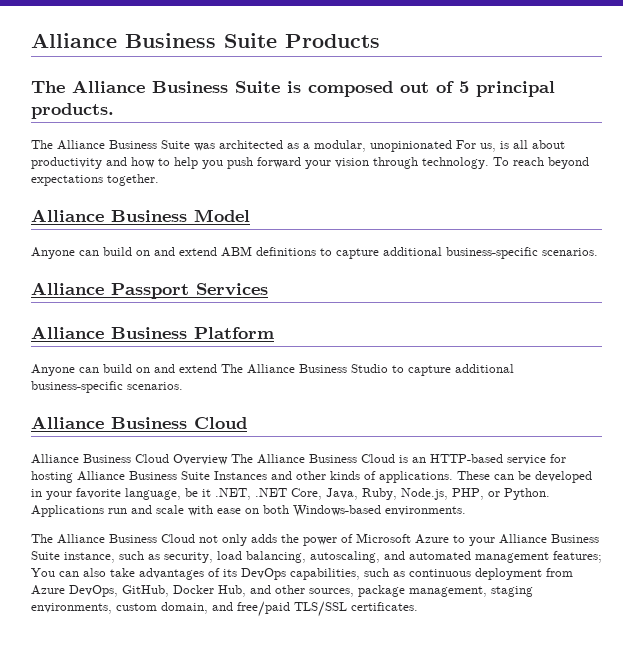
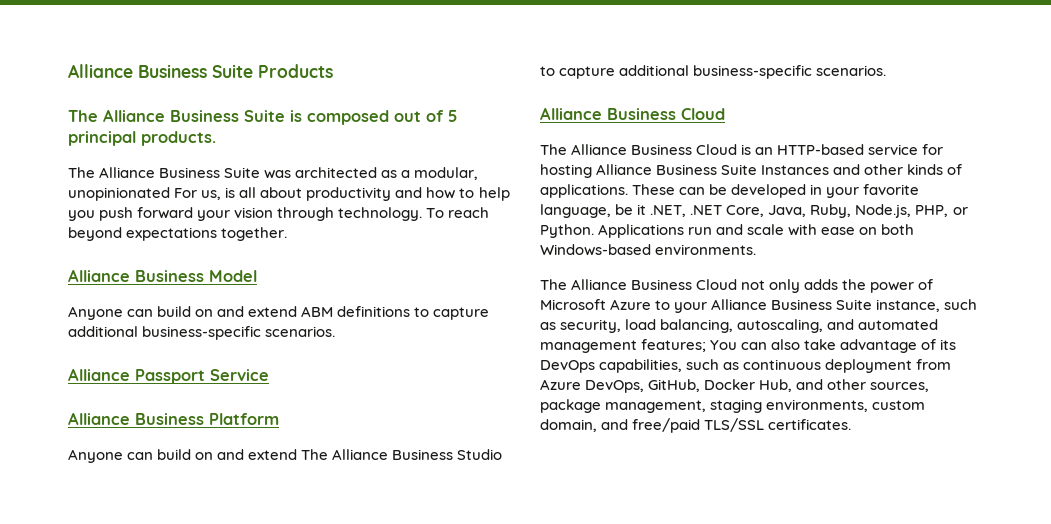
[196,283,268,296] Services -> [210,369,269,381] Service
[31,454,228,465] Alliance Business Cloud Overview -> (725, 114) none
[139,568,204,580] advantages -> [840,339,918,353] advantage

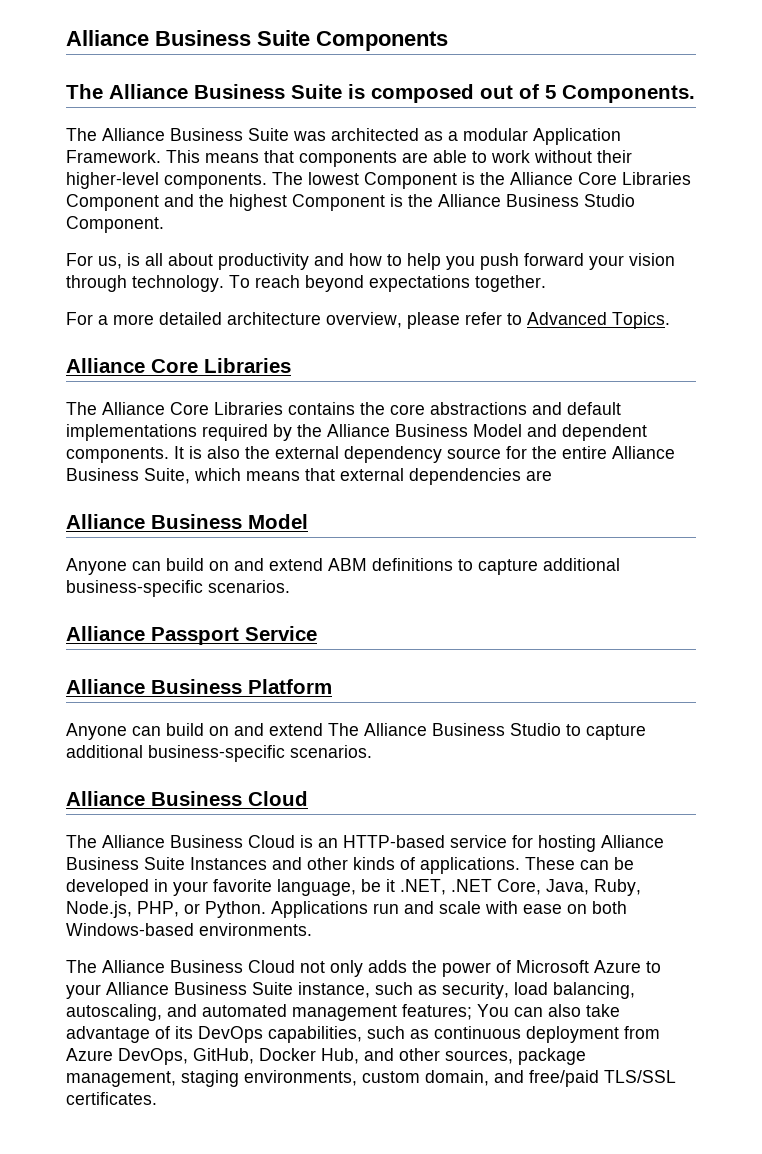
[68,64,333,78] Alliance Business Suite Products -> [66,30,448,51] Alliance Business Suite Components
[68,131,216,146] principal products. -> [562,85,695,103] Components.
[414,167,479,180] [68,187,170,201] modular, unopinionated -> [463,128,621,145] [66,150,632,167] [66,172,691,189] [66,194,635,211] [66,216,164,233] modular Application Framework. This means that components are able to work without their higher-level components. The lowest Component is the Alliance Core Libraries Component and the highest Component is the Alliance Business Studio Component. //
(288, 234) none -> [66,312,670,329] [66,358,291,373] [66,402,621,415] [66,424,647,441] [66,446,675,463] [66,468,552,485] // For a more detailed architecture overview, please refer to Advanced Topics. // Alliance Core Libraries // The Alliance Core Libraries contains the core abstractions and default implementations required by the Alliance Business Model and dependent components. It is also the external dependency source for the entire Alliance Business Suite, which means that external dependencies are

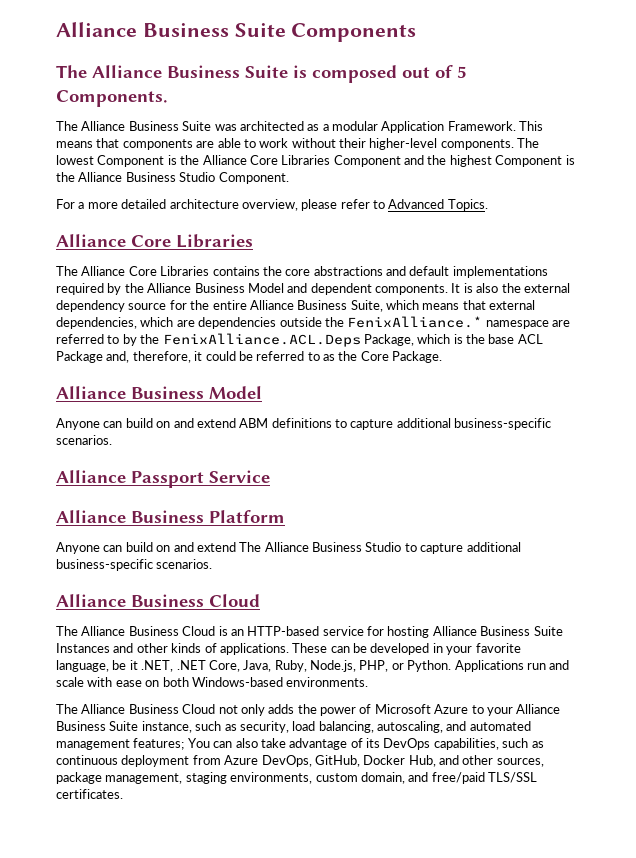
[66,253,675,270] [66,275,546,292] // For us, is all about productivity and how to help you push forward your vision through technology. To reach beyond expectations together. -> (289, 178) none
[409,468,552,485] dependencies are -> [56,316,570,329] [56,333,543,347] [56,351,443,363] dependencies, which are dependencies outside the FenixAlliance.* namespace are referred to by the FenixAlliance.ACL.Deps Package, which is the base ACL Package and, therefore, it could be referred to as the Core Package.

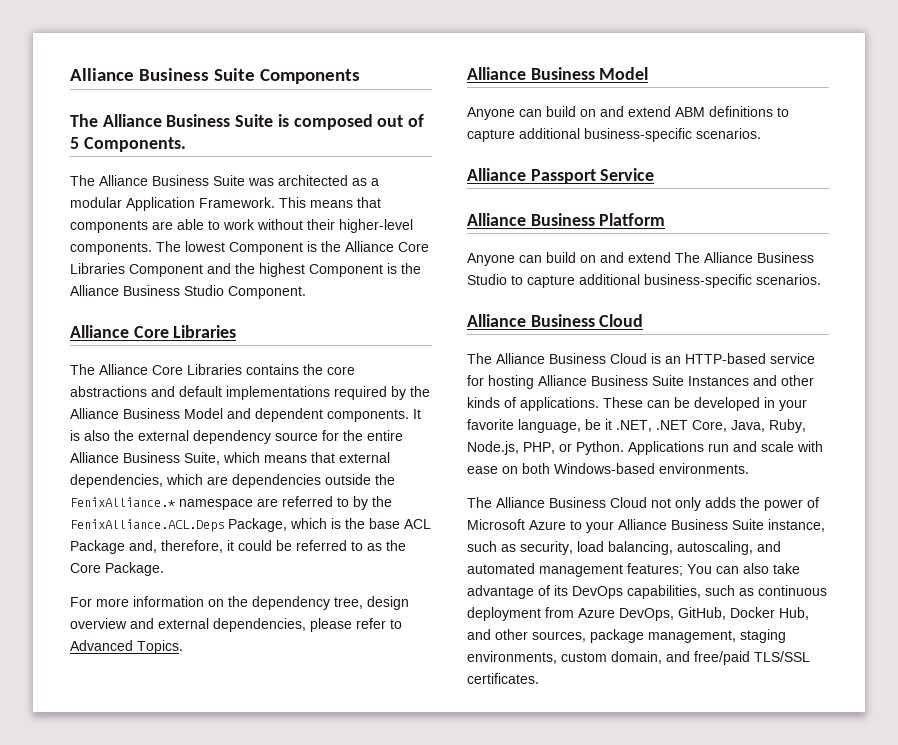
[56,199,488,211] // For a more detailed architecture overview, please refer to Advanced Topics. -> (306, 292) none
(443, 357) none -> [70,596,409,610] [70,618,402,632] [70,640,183,654] // For more information on the dependency tree, design overview and external dependencies, please refer to Advanced Topics.

